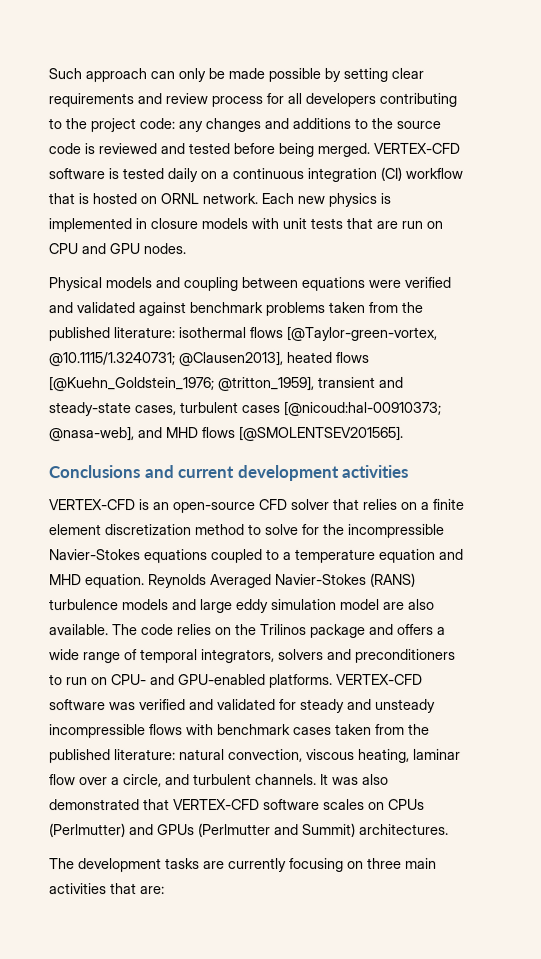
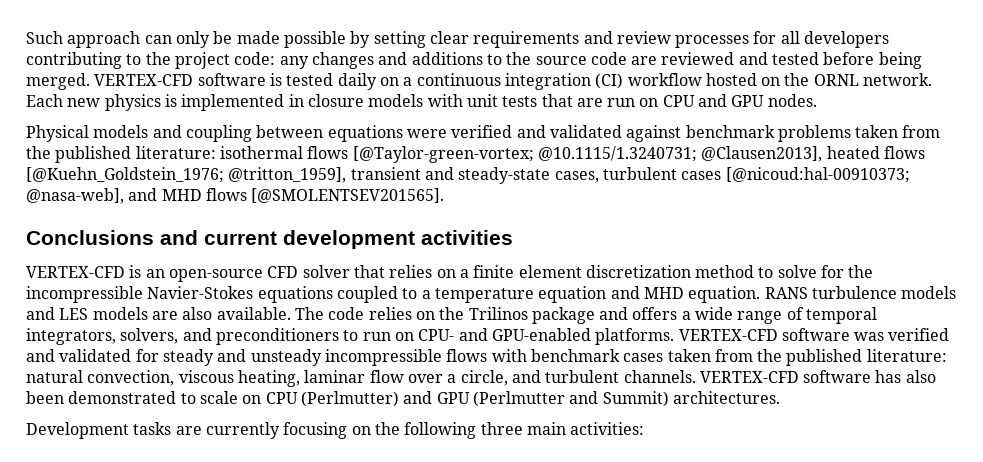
[211,96,263,108] process -> [675,35,750,48] processes
[84,143,95,155] is -> [631,56,658,65] are
[48,193,89,205] that is -> (702, 79) none
(157, 200) none -> [784,73,810,86] the
[286,325,437,341] [@Taylor-green-vortex, -> [352,146,534,163] [@Taylor-green-vortex;
[148,572,416,589] [49,598,380,614] Reynolds Averaged Navier-Stokes (RANS) turbulence models and large eddy simulation model -> [764,286,957,299] [26,307,148,320] RANS turbulence models and LES models
[278,648,324,660] solvers -> [120,328,179,344] solvers,
[320,773,389,785] [49,798,425,811] It was also demonstrated that VERTEX-CFD software scales on CPUs -> [699,370,936,383] [26,391,298,404] VERTEX-CFD software has also been demonstrated to scale on CPU
[157,824,195,836] GPUs -> [436,392,470,404] GPU
[49,858,162,873] The development -> [26,422,129,439] Development
[367,857,437,869] [49,883,165,895] three main activities that are: -> [374,422,645,439] the following three main activities:

